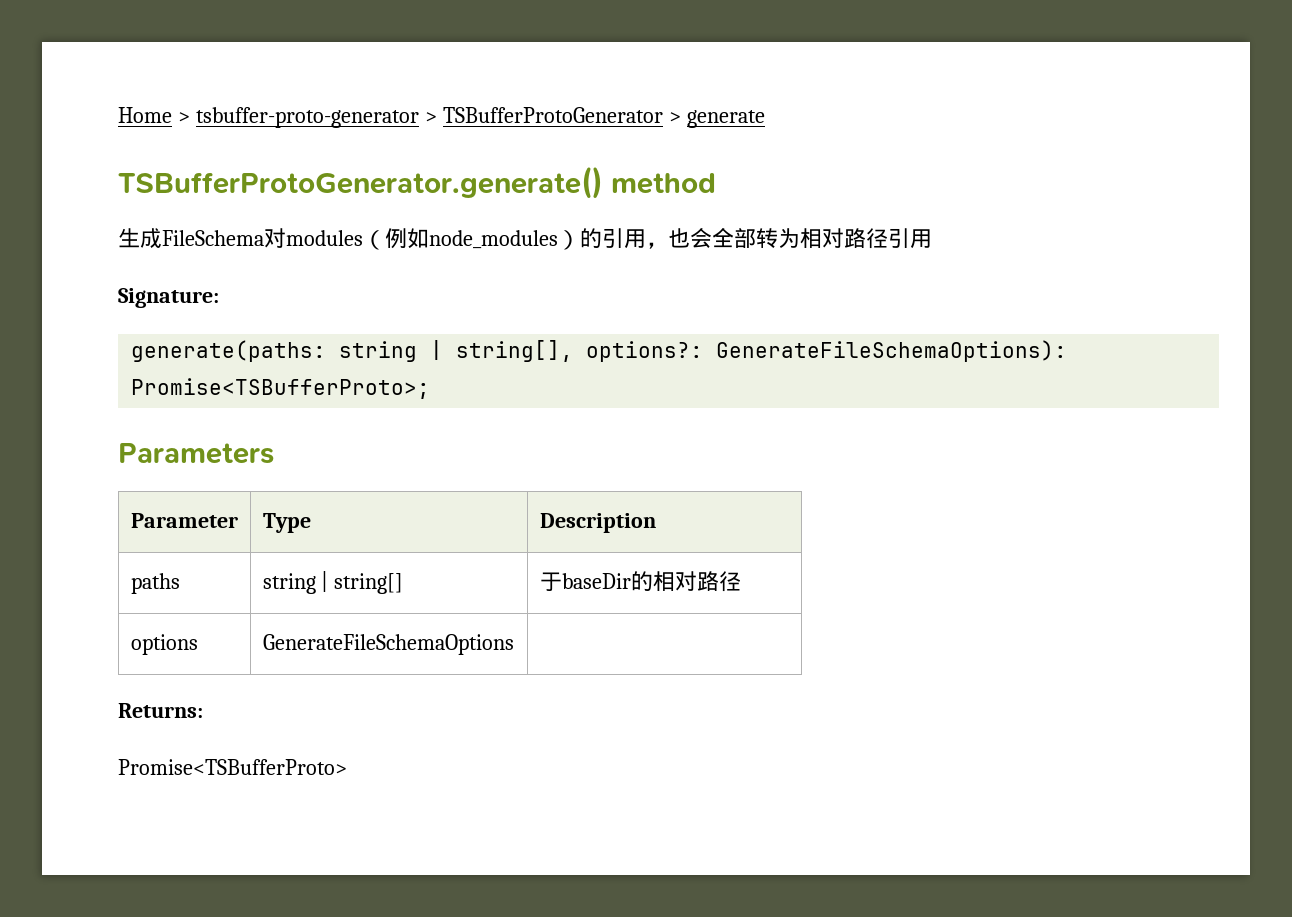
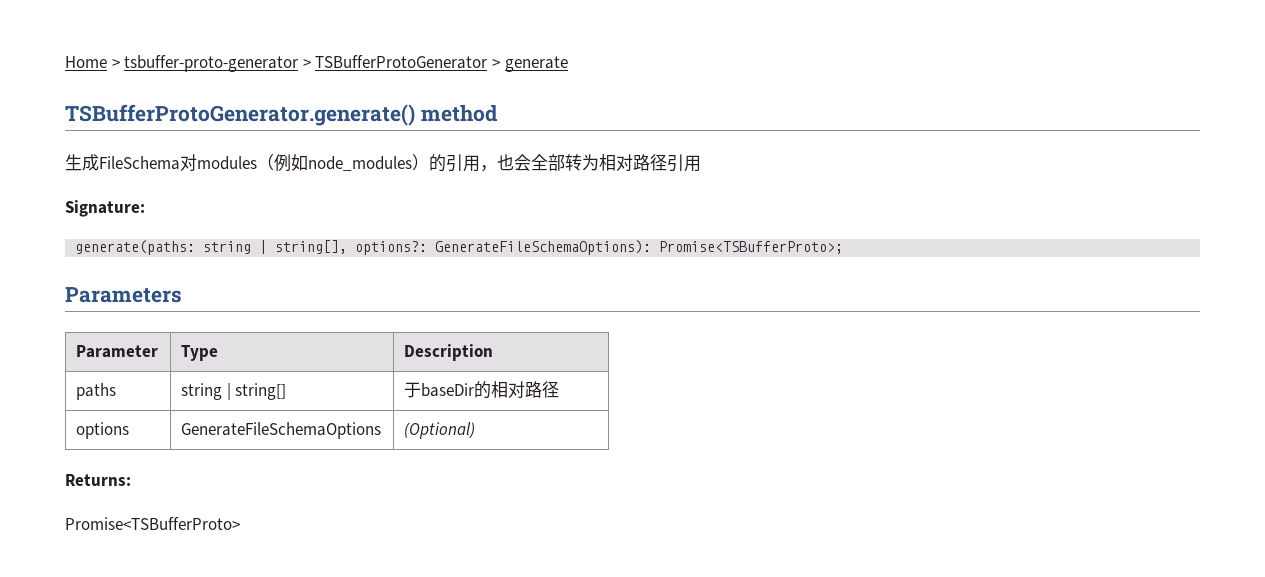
(514, 644) none -> [404,422,476,439] (Optional)

